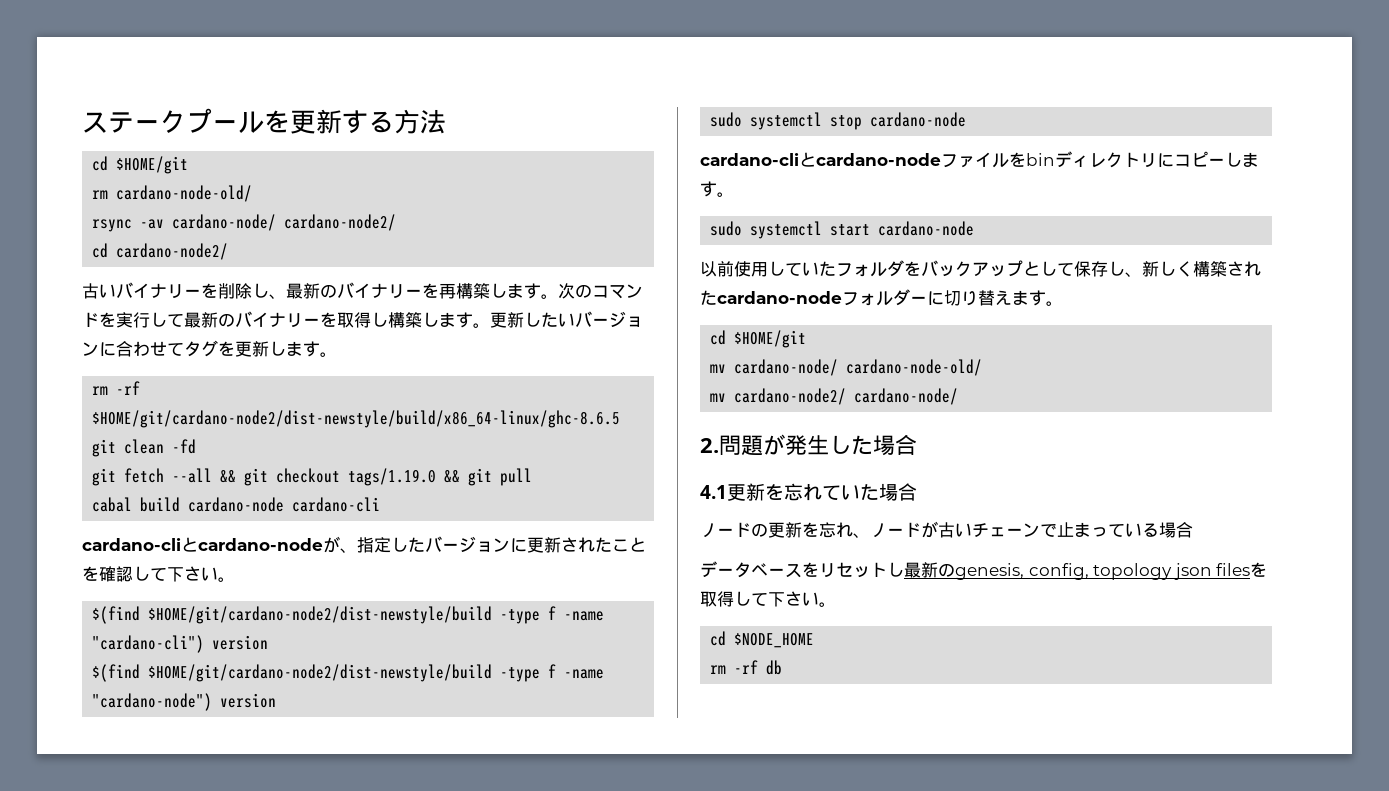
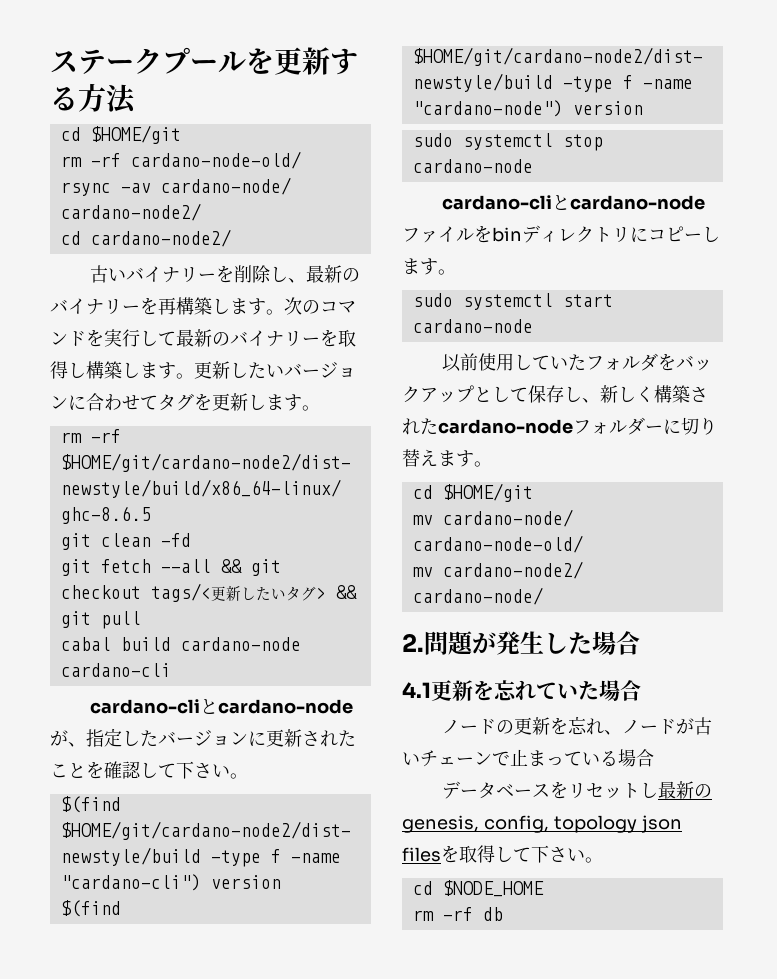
(109, 194) none -> [90,153,121,167] -rf
[348,468,437,486] tags/1.19.0 -> [150,583,326,602] tags/<更新したいタグ>

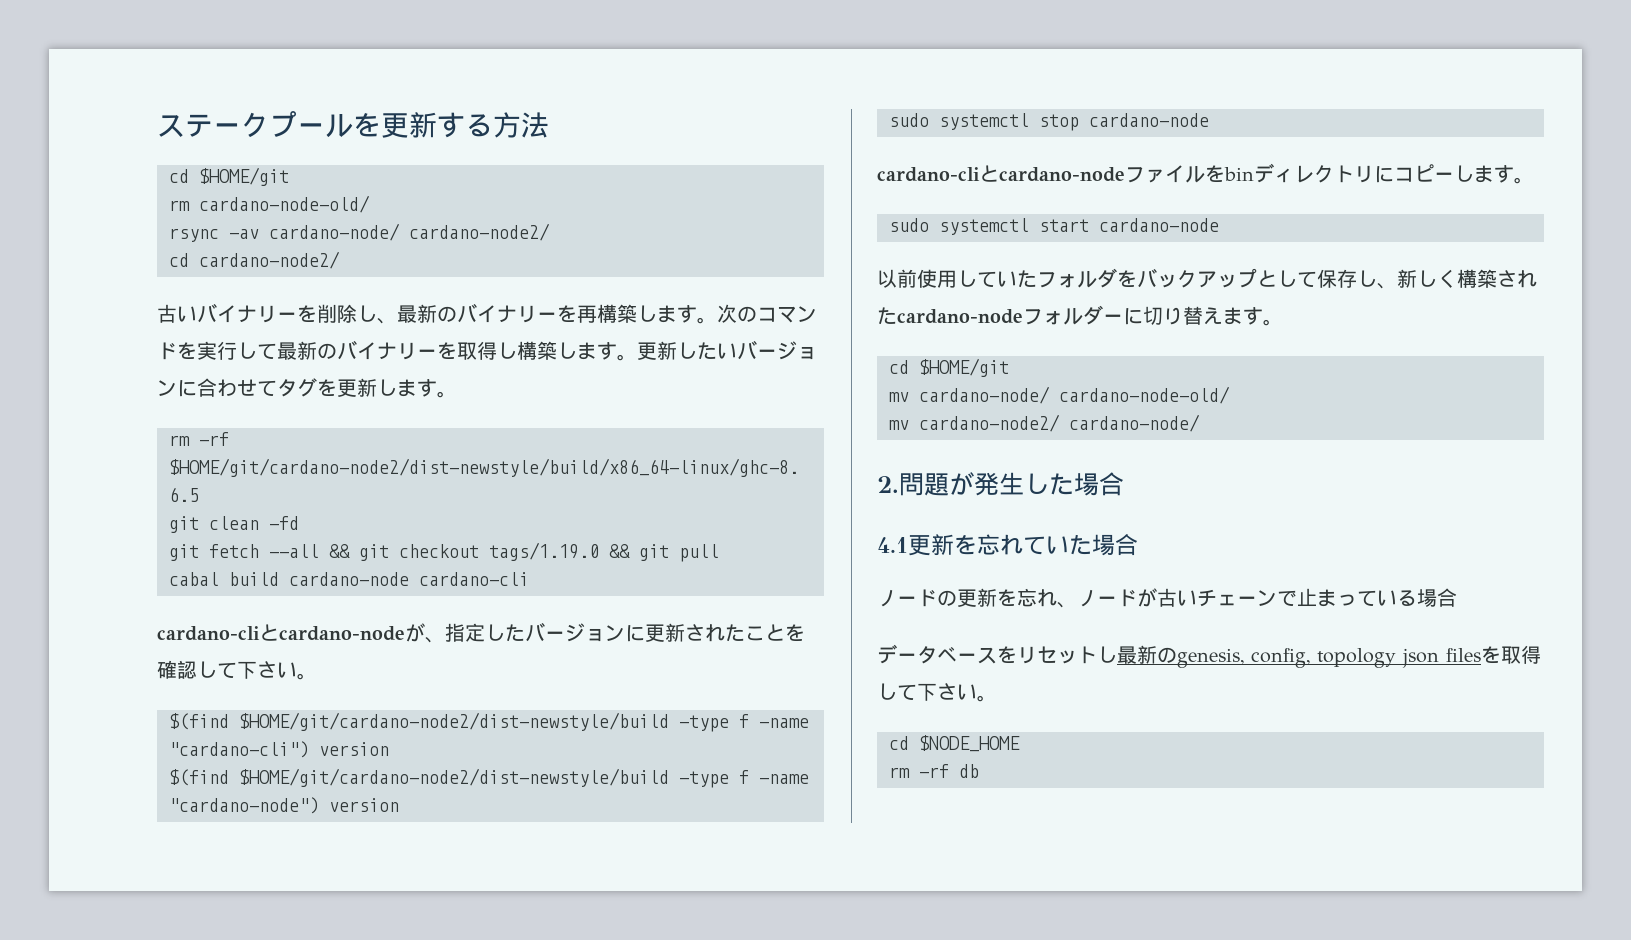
[90,153,121,167] -rf -> (190, 205) none
[150,583,326,602] tags/<更新したいタグ> -> [489,542,599,561] tags/1.19.0

